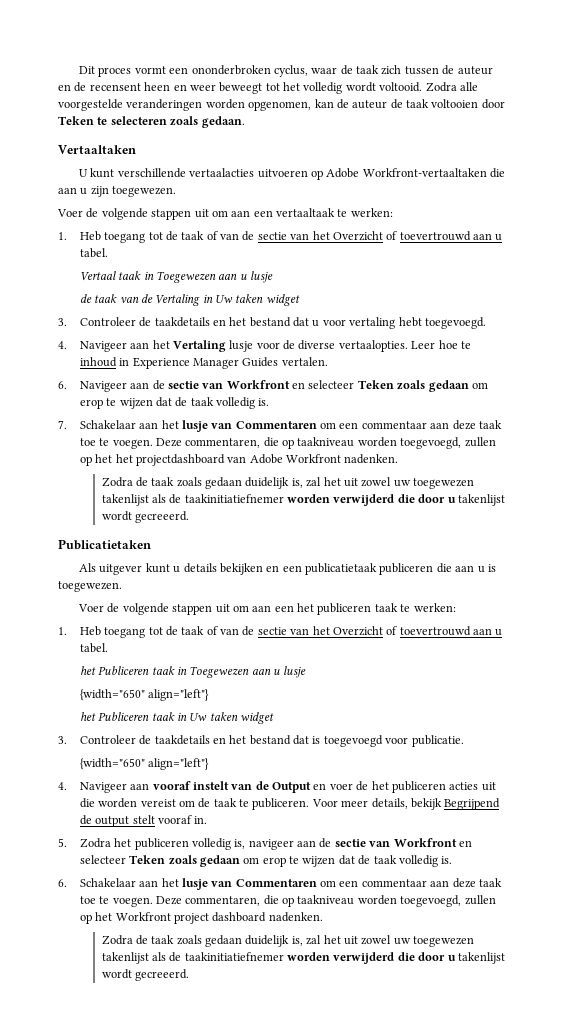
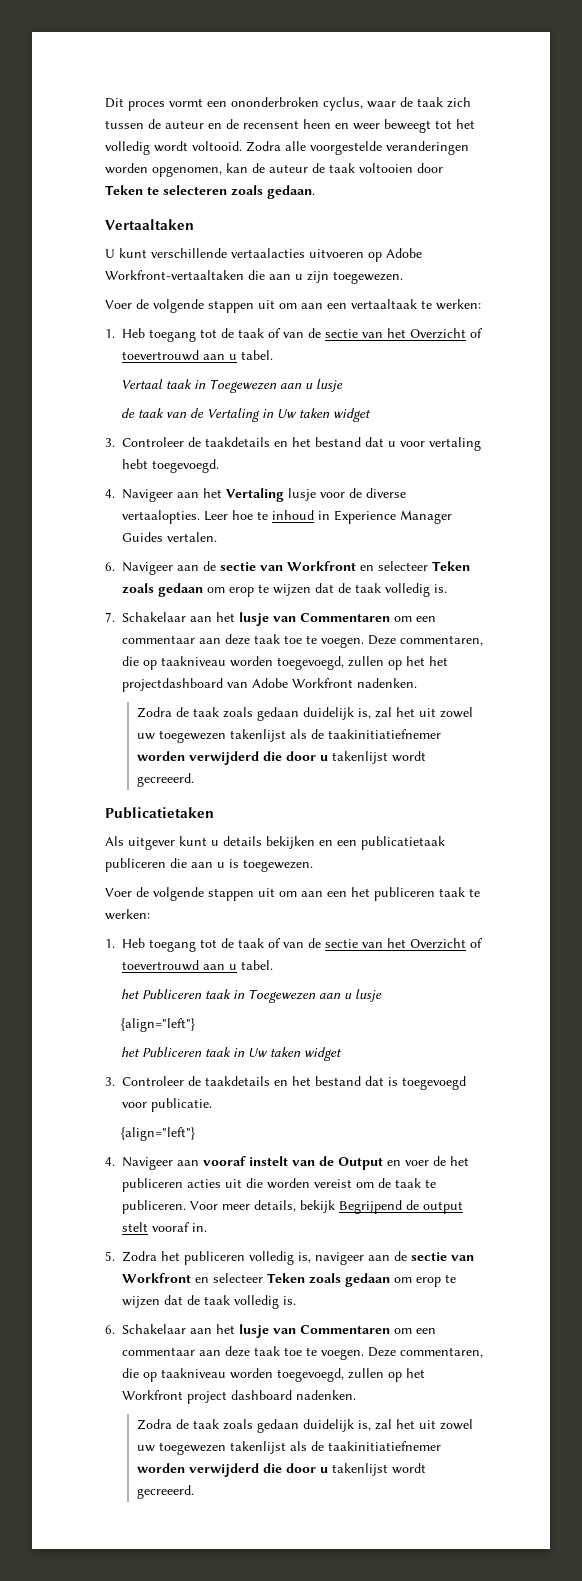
[79,689,210,701] {width="650" align="left"} -> [120,1018,195,1032] {align="left"}
[79,758,210,770] {width="650" align="left"} -> [120,1127,195,1141] {align="left"}

